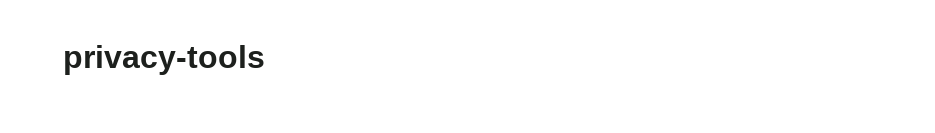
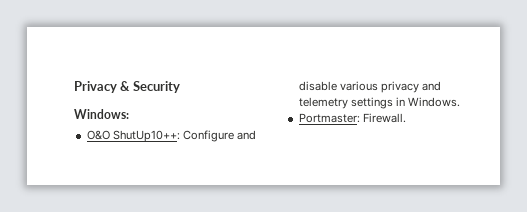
[63,45,265,75] privacy-tools -> [74,81,180,93] [74,109,129,119] [86,130,256,142] [298,81,441,93] [298,97,460,109] [298,113,406,123] Privacy & Security // Windows: // O&O ShutUp10++: Configure and disable various privacy and telemetry settings in Windows. // Portmaster: Firewall.

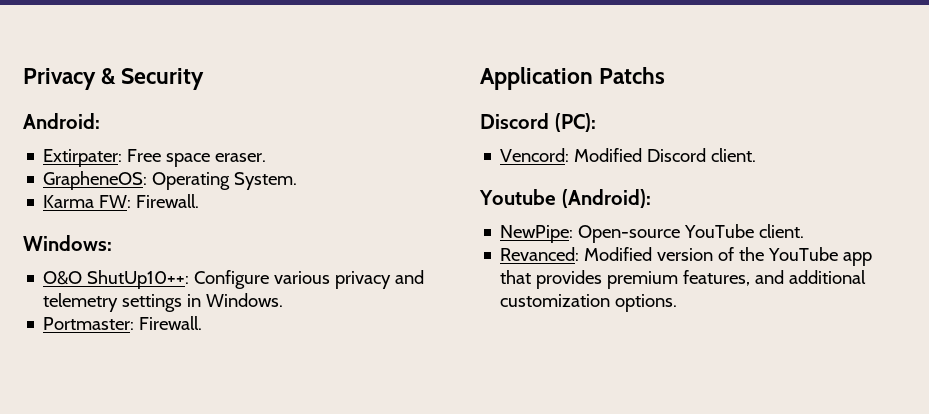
(180, 87) none -> [23,113,100,129] [43,149,267,167] [43,171,298,190] [43,194,200,208] // Android: // Extirpater: Free space eraser. // GrapheneOS: Operating System. // Karma FW: Firewall.
[236,130,256,140] [298,81,337,91] and disable -> (270, 279) none
(406, 118) none -> [480,67,666,90] [480,113,596,132] [500,148,757,162] [479,189,651,208] [500,224,805,243] [500,247,873,266] [500,270,867,289] [500,294,678,312] // Application Patchs // Discord (PC): // Vencord: Modified Discord client. // Youtube (Android): // NewPipe: Open-source YouTube client. // Revanced: Modified version of the YouTube app that provides premium features, and additional customization options.

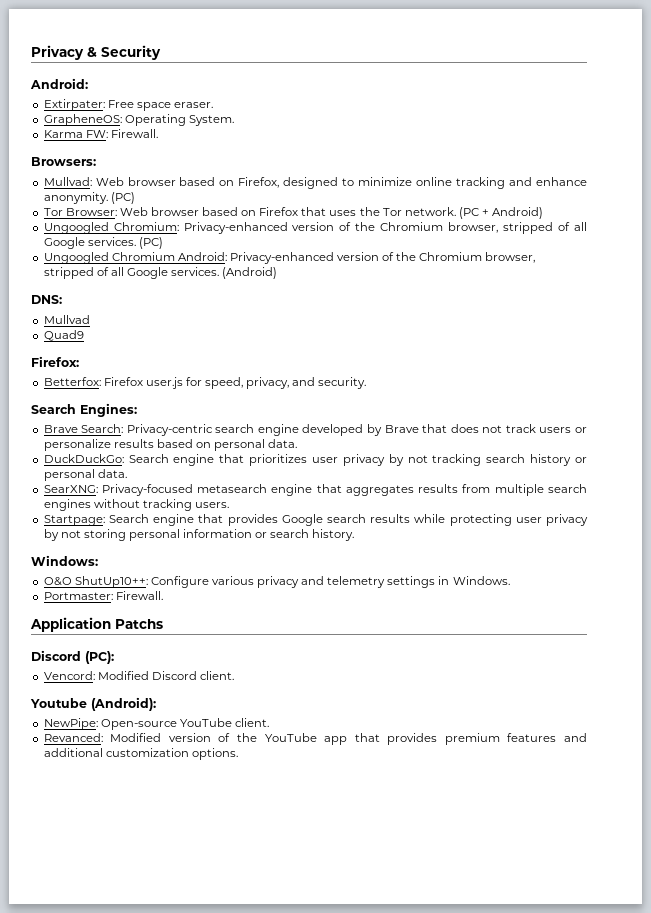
(200, 201) none -> [31,157,96,166] [43,177,587,189] [43,192,135,204] [43,207,544,219] [43,222,587,234] [43,237,163,249] [43,252,536,264] [43,267,278,279] [31,295,62,304] [43,315,90,324] [43,330,84,341] [31,356,79,367] [43,377,367,389] [31,403,137,417] [43,424,588,436] [43,439,298,451] [43,454,587,466] [43,469,127,481] [43,484,587,496] [43,499,229,511] [43,514,588,526] [43,529,355,541] // Browsers: // Mullvad: Web browser based on Firefox, designed to minimize online tracking and enhance anonymity. (PC) // Tor Browser: Web browser based on Firefox that uses the Tor network. (PC + Android) // Ungoogled Chromium: Privacy-enhanced version of the Chromium browser, stripped of all Google services. (PC) // Ungoogled Chromium Android: Privacy-enhanced version of the Chromium browser, stripped of all Google services. (Android) // DNS: // Mullvad // Quad9 // Firefox: // Betterfox: Firefox user.js for speed, privacy, and security. // Search Engines: // Brave Search: Privacy-centric search engine developed by Brave that does not track users or personalize results based on personal data. // DuckDuckGo: Search engine that prioritizes user privacy by not tracking search history or personal data. // SearXNG: Privacy-focused metasearch engine that aggregates results from multiple search engines without tracking users. // Startpage: Search engine that provides Google search results while protecting user privacy by not storing personal information or search history.
[683,270,751,286] features, -> [507,733,557,742] features

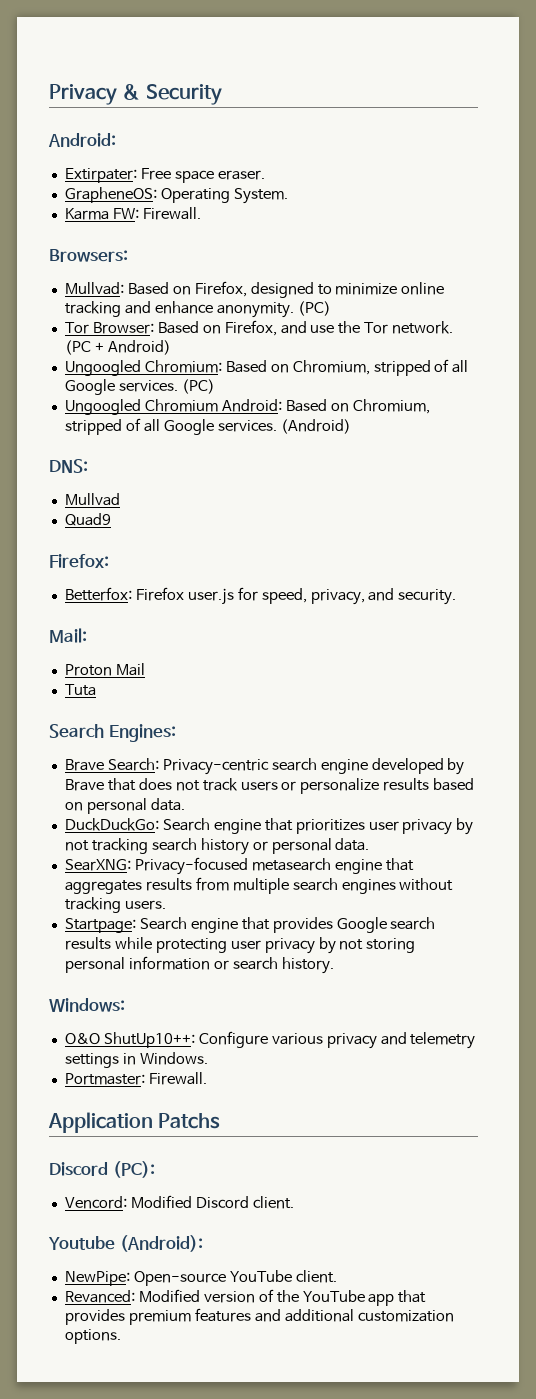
[95,177,216,186] Web browser based -> [127,282,169,295] Based
[119,207,357,216] Web browser based on Firefox that uses -> [157,320,335,336] Based on Firefox, and use
[183,222,499,234] Privacy-enhanced version of the Chromium browser, -> [225,360,370,375] Based on Chromium,
[229,252,536,264] Privacy-enhanced version of the Chromium browser, -> [285,399,430,414] Based on Chromium,
(367, 383) none -> [49,628,87,643] [64,663,145,676] [64,684,96,696] // Mail: // Proton Mail // Tuta

